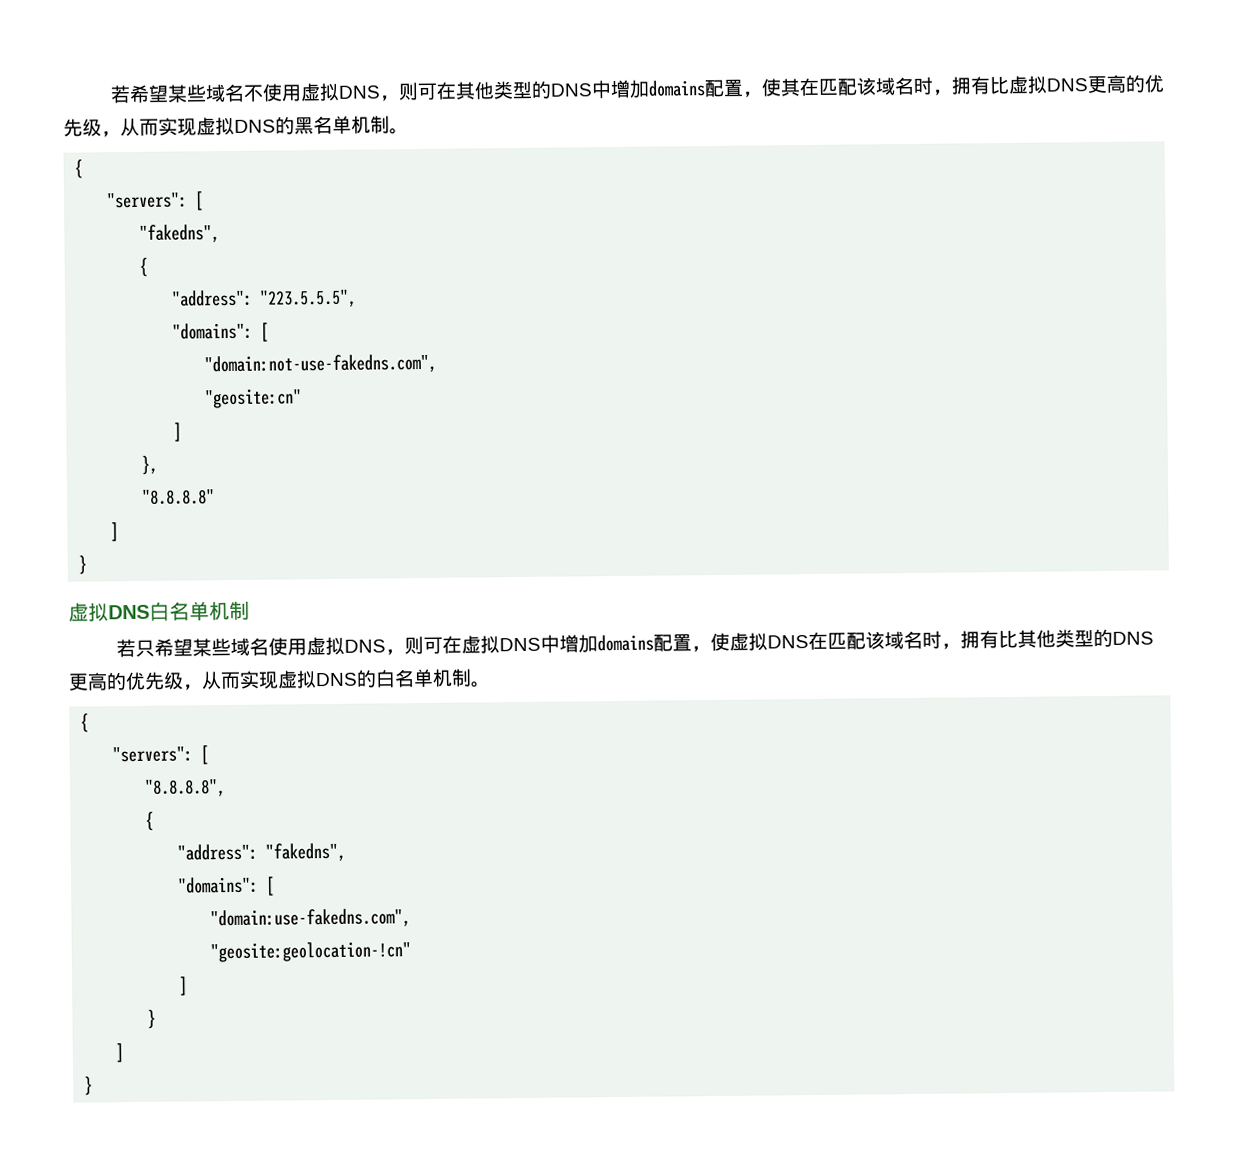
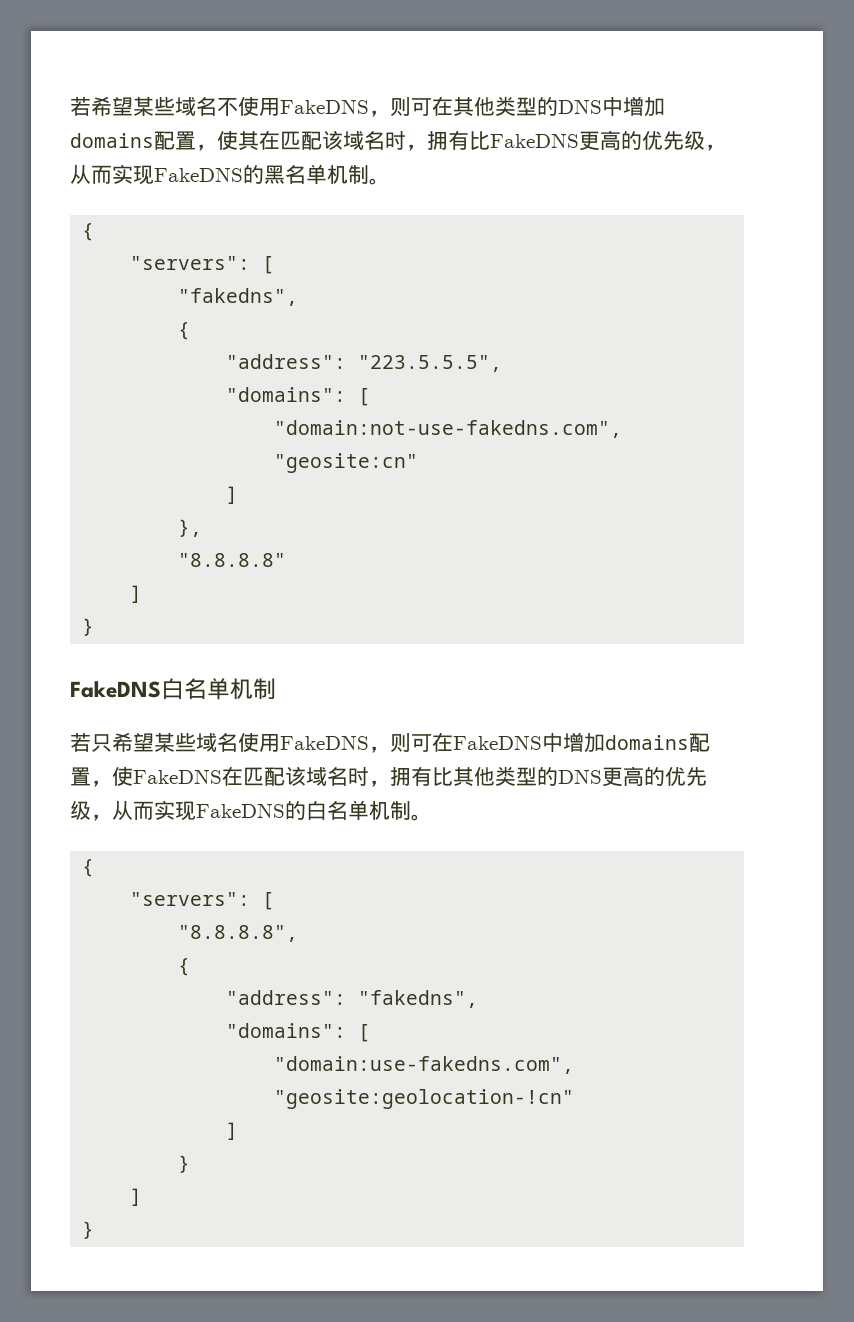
[299,82,381,102] 虚拟DNS -> [280,99,369,114] FakeDNS
[1007,74,1164,94] [63,116,276,138] 虚拟DNS更高的优先级，从而实现虚拟DNS -> [490,130,726,151] [70,164,243,185] FakeDNS更高的优先级，从而实现FakeDNS
[68,602,150,622] 虚拟DNS -> [70,681,161,698] FakeDNS
[305,632,809,656] 虚拟DNS，则可在虚拟DNS中增加domains配置，使虚拟DNS -> [280,732,710,753] [70,766,222,787] FakeDNS，则可在FakeDNS中增加domains配置，使FakeDNS
[277,670,358,689] 虚拟DNS -> [196,803,285,818] FakeDNS

